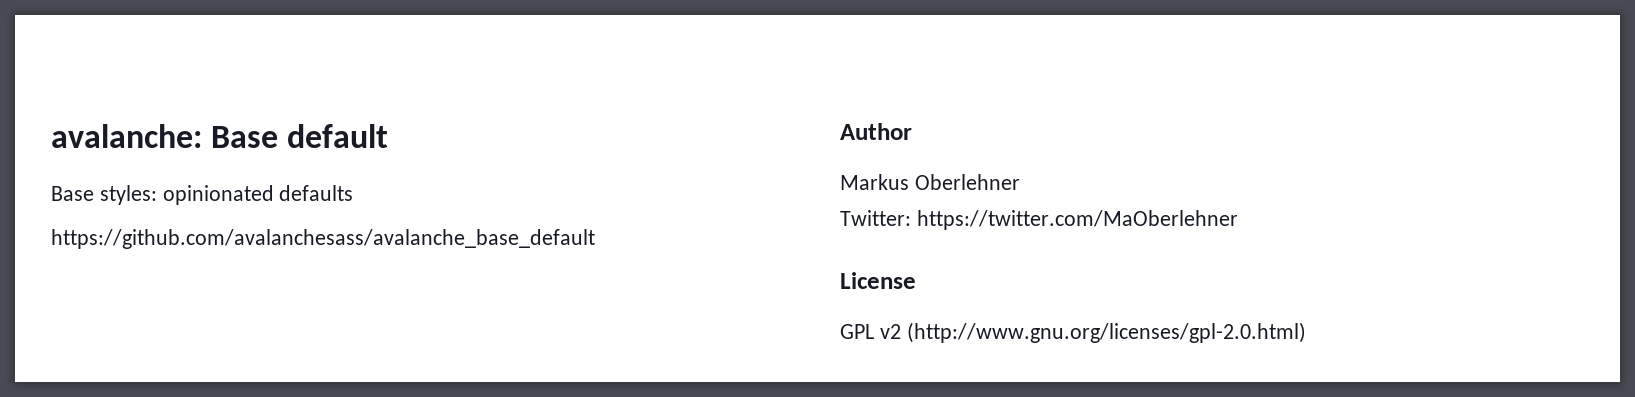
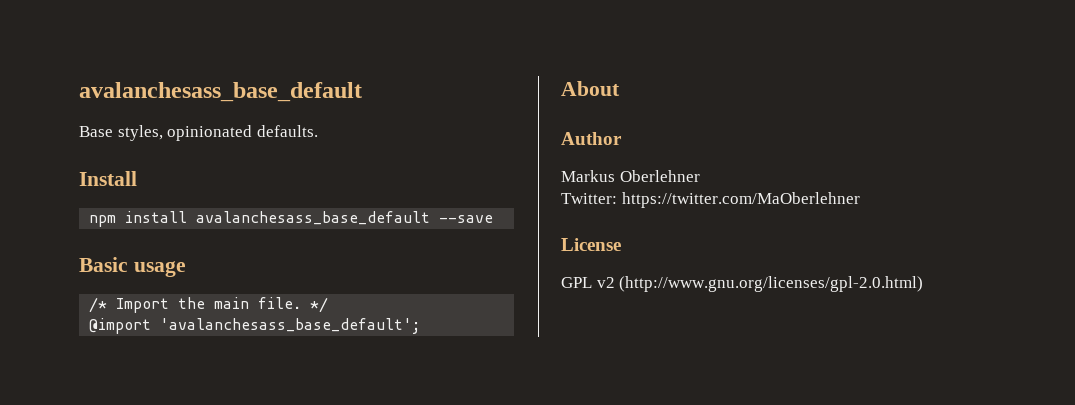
[51,124,389,148] [51,185,354,205] [51,229,595,249] avalanche: Base default // Base styles: opinionated defaults // https://github.com/avalanchesass/avalanche_base_default -> [79,82,362,102] [79,125,318,141] [79,171,137,186] [89,211,494,227] [79,257,186,277] [89,297,329,313] [89,318,421,334] [561,81,620,96] avalanchesass_base_default // Base styles, opinionated defaults. // Install // npm install avalanchesass_base_default --save // Basic usage // /* Import the main file. */ // @import 'avalanchesass_base_default'; // About

